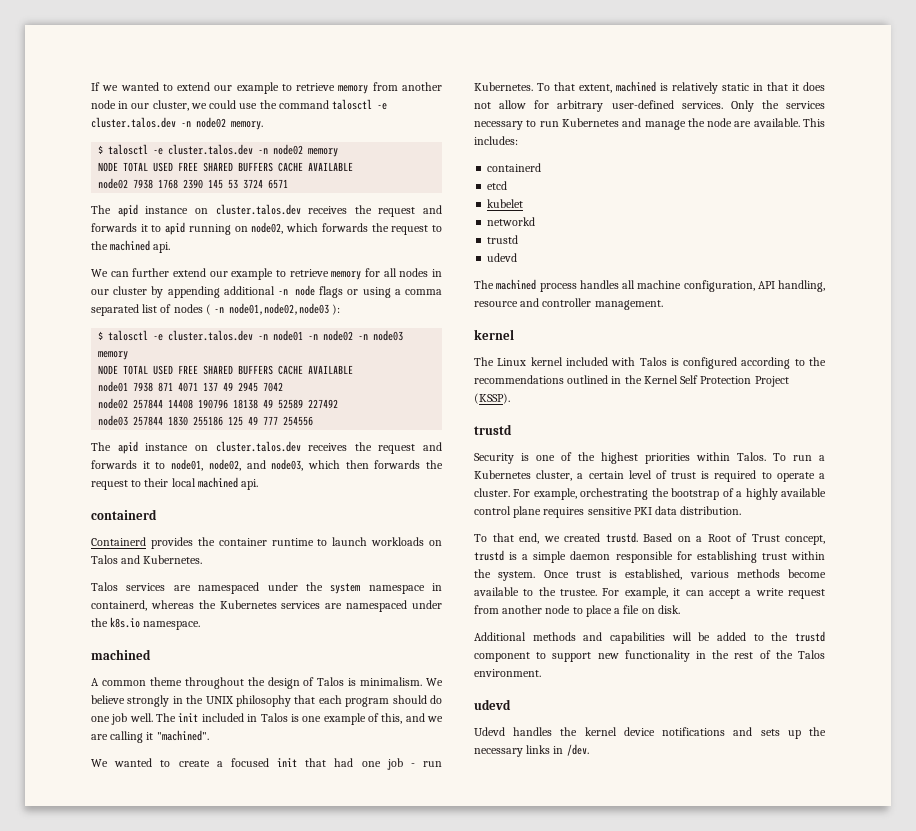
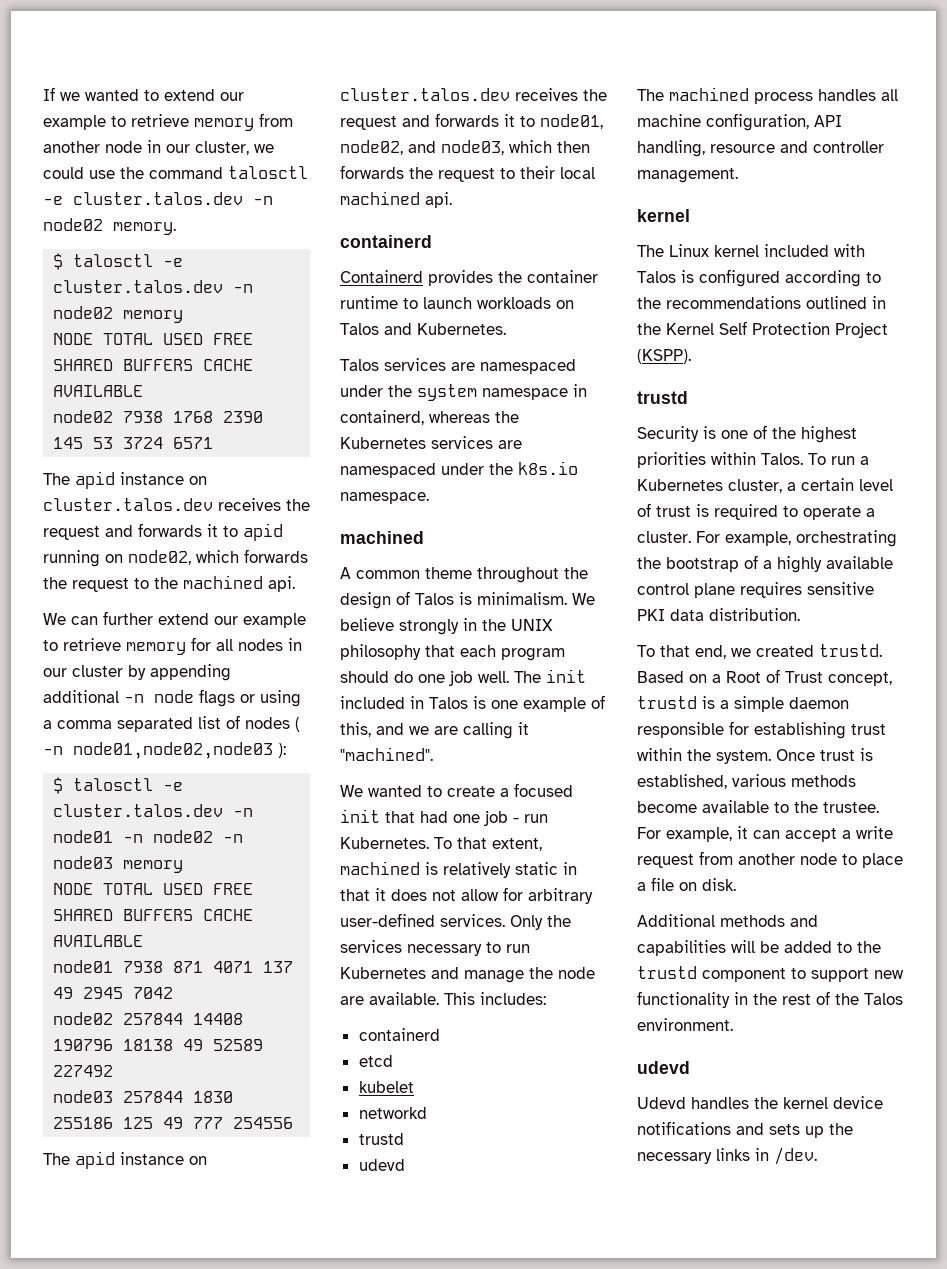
[474,393,510,404] (KSSP). -> [637,349,691,364] (KSPP).

